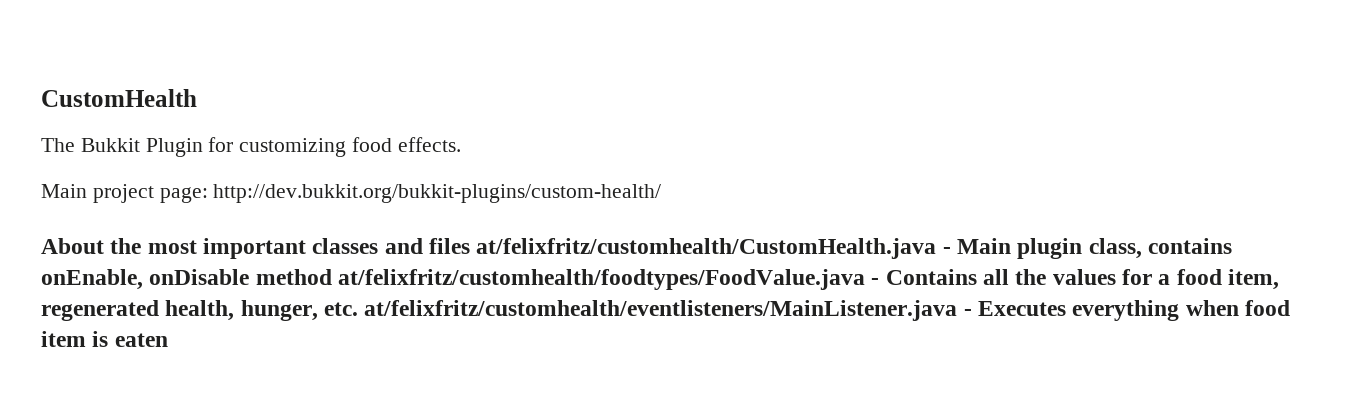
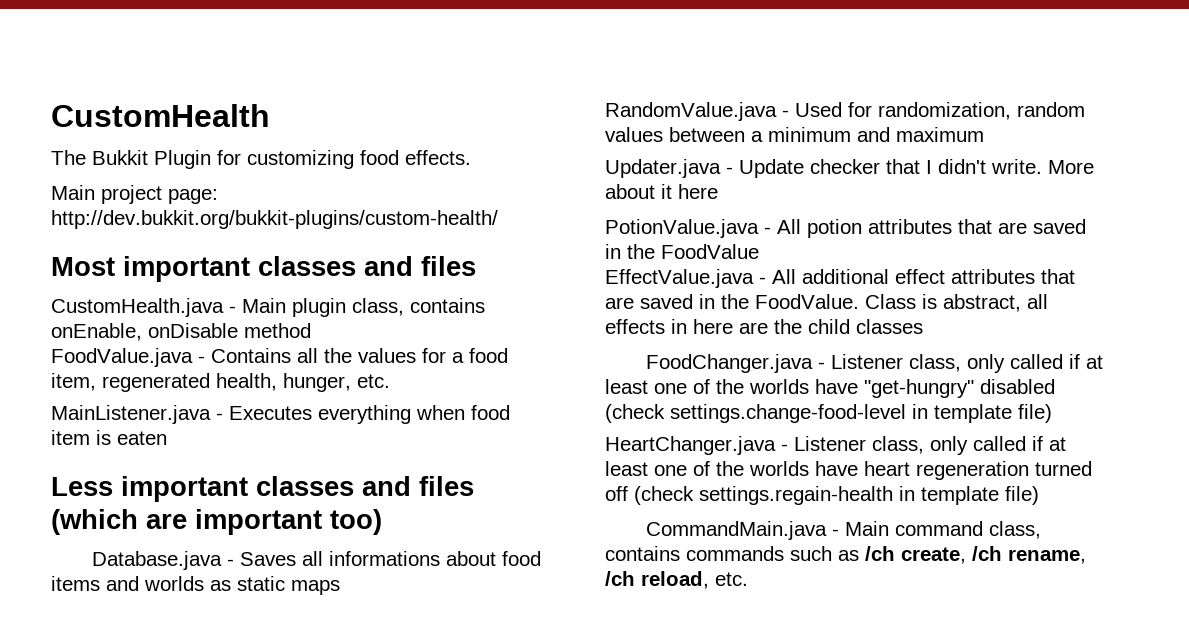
[41,238,937,259] About the most important classes and files at/felixfritz/customhealth/CustomHealth.java -> [51,256,476,282] [51,298,224,317] Most important classes and files // CustomHealth.java
[338,269,866,290] at/felixfritz/customhealth/foodtypes/FoodValue.java -> [51,348,193,367] // FoodValue.java
[364,300,958,321] at/felixfritz/customhealth/eventlisteners/MainListener.java -> [51,405,211,424] // MainListener.java
(168, 340) none -> [51,476,474,502] [51,509,382,535] [91,551,541,570] [51,576,340,595] [605,102,1085,121] [605,127,984,142] [605,159,1094,178] [605,184,718,199] [605,219,1086,238] [605,244,759,259] [605,269,1075,288] [605,294,1048,312] [605,319,923,334] [645,354,1103,373] [605,379,1055,398] [605,404,1052,423] [605,436,1066,455] [605,461,1092,480] [605,486,1039,505] [645,521,1041,540] [605,546,1086,564] [605,571,748,589] // Less important classes and files (which are important too) // Database.java - Saves all informations about food items and worlds as static maps // RandomValue.java - Used for randomization, random values between a minimum and maximum // Updater.java - Update checker that I didn't write. More about it here // PotionValue.java - All potion attributes that are saved in the FoodValue // EffectValue.java - All additional effect attributes that are saved in the FoodValue. Class is abstract, all effects in here are the child classes // FoodChanger.java - Listener class, only called if at least one of the worlds have "get-hungry" disabled (check settings.change-food-level in template file) // HeartChanger.java - Listener class, only called if at least one of the worlds have heart regeneration turned off (check settings.regain-health in template file) // CommandMain.java - Main command class, contains commands such as /ch create, /ch rename, /ch reload, etc.

